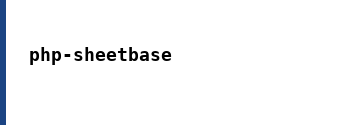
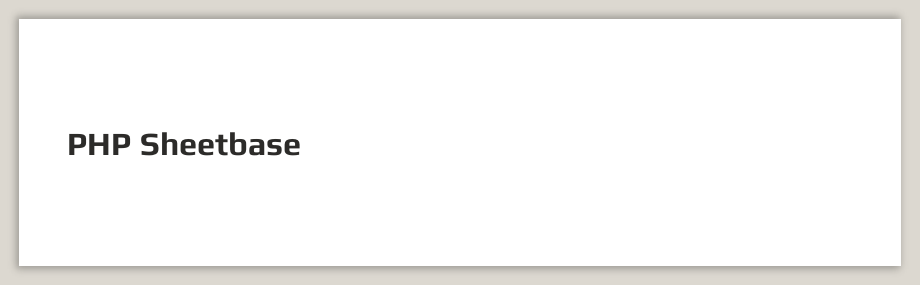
[29,47,172,65] php-sheetbase -> [67,132,301,156] PHP Sheetbase

